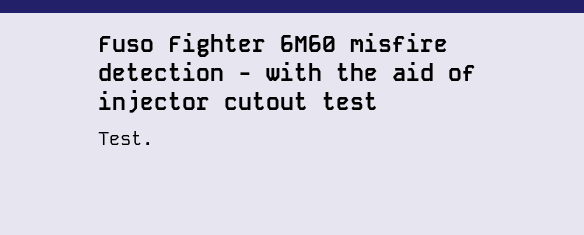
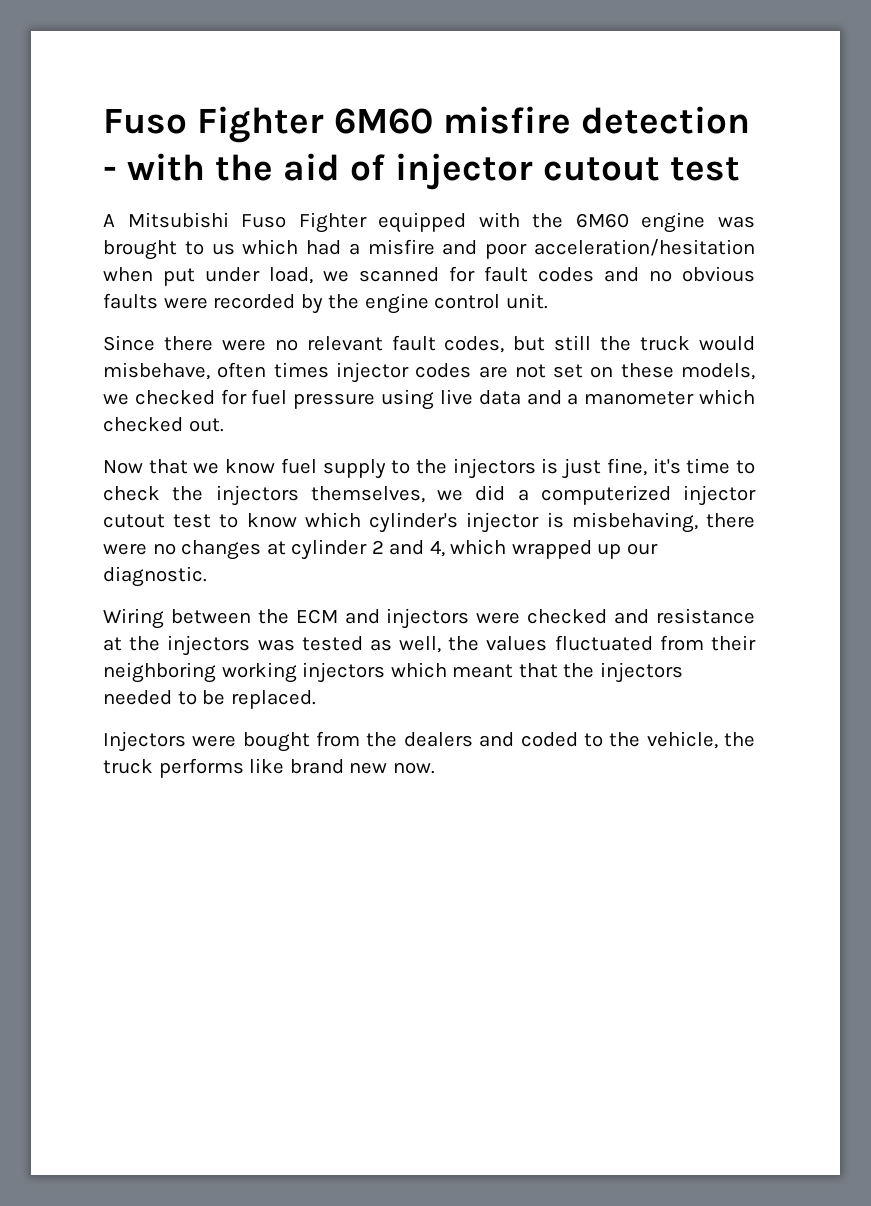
[98,131,153,145] Test. -> [103,212,755,233] [103,239,755,260] [103,266,755,286] [103,293,548,314] [103,335,755,353] [103,362,755,383] [103,389,755,410] [103,417,224,432] [103,458,755,479] [103,485,756,506] [103,512,755,533] [103,539,658,560] [103,566,207,587] [103,608,756,629] [103,635,756,656] [103,662,683,683] [103,690,316,709] [103,731,756,752] [103,758,435,778] A Mitsubishi Fuso Fighter equipped with the 6M60 engine was brought to us which had a misfire and poor acceleration/hesitation when put under load, we scanned for fault codes and no obvious faults were recorded by the engine control unit. // Since there were no relevant fault codes, but still the truck would misbehave, often times injector codes are not set on these models, we checked for fuel pressure using live data and a manometer which checked out. // Now that we know fuel supply to the injectors is just fine, it's time to check the injectors themselves, we did a computerized injector cutout test to know which cylinder's injector is misbehaving, there were no changes at cylinder 2 and 4, which wrapped up our diagnostic. // Wiring between the ECM and injectors were checked and resistance at the injectors was tested as well, the values fluctuated from their neighboring working injectors which meant that the injectors needed to be replaced. // Injectors were bought from the dealers and coded to the vehicle, the truck performs like brand new now.

